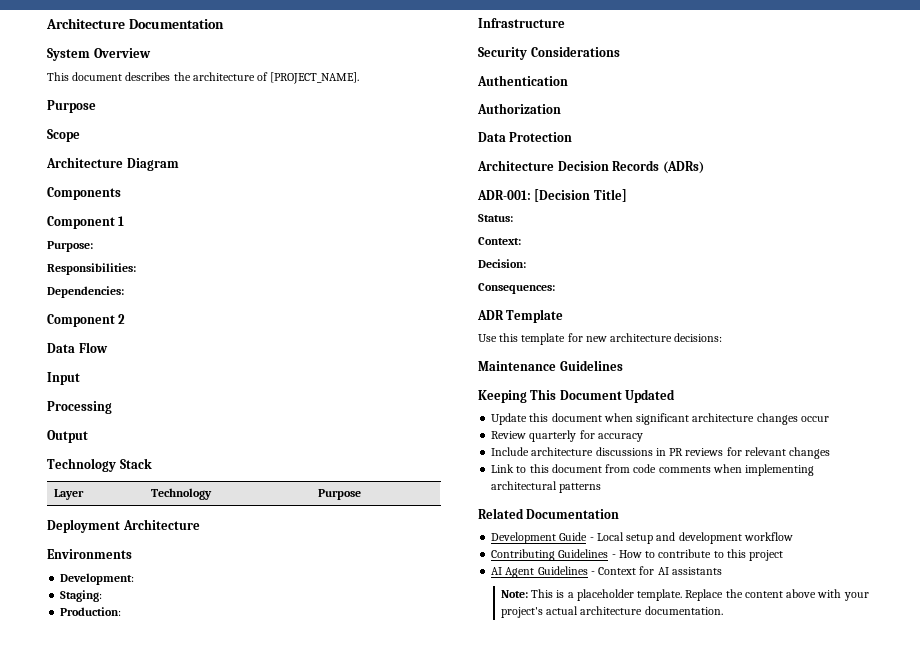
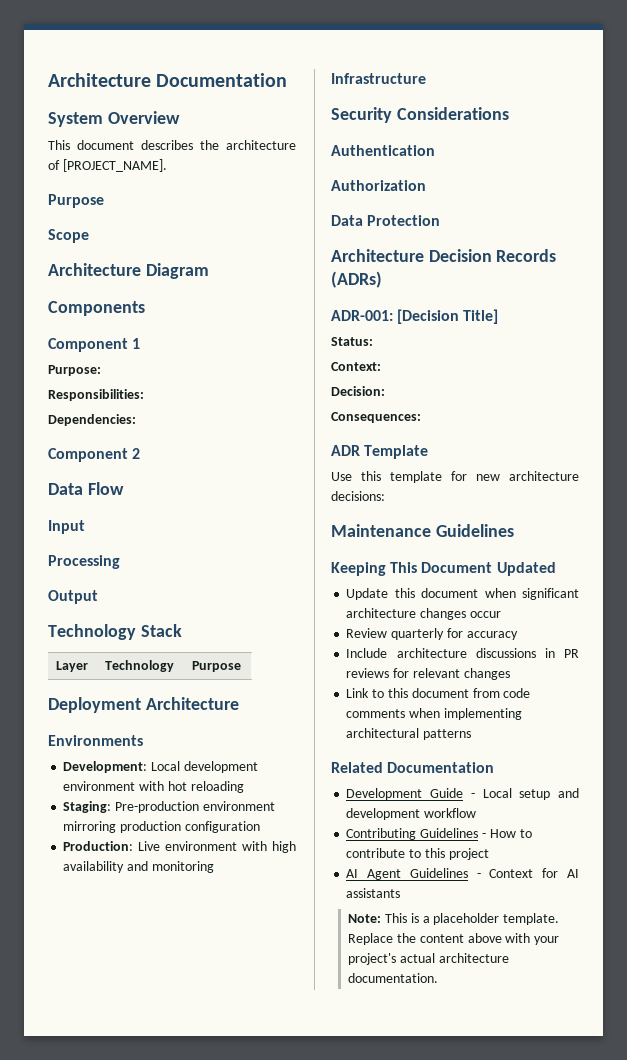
[60,590,103,602] [60,607,122,616] // Staging: // Production: -> [151,761,258,773] [63,781,244,793] [63,801,275,813] [63,821,260,833] [63,841,296,853] [63,861,214,873] Local development environment with hot reloading // Staging: Pre-production environment mirroring production configuration // Production: Live environment with high availability and monitoring

